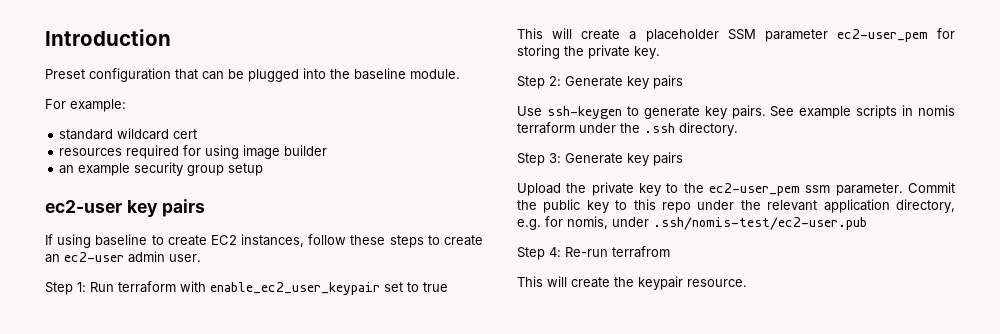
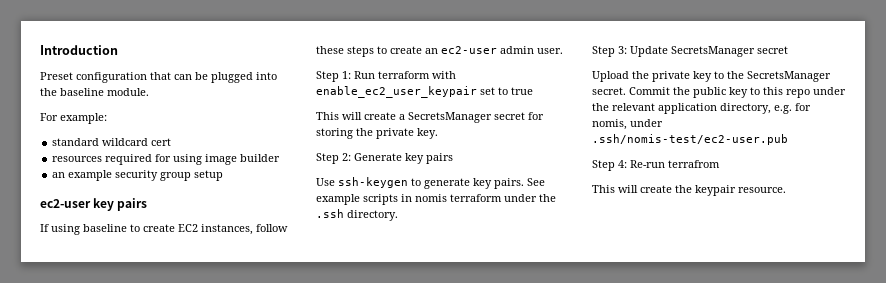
[645,29,928,42] placeholder SSM parameter ec2-user_pem -> [408,112,525,123] SecretsManager secret
[565,152,683,166] Generate key pairs -> [630,46,788,57] Update SecretsManager secret
[709,183,903,196] ec2-user_pem ssm parameter. -> [747,71,831,82] [592,87,626,95] SecretsManager secret.

